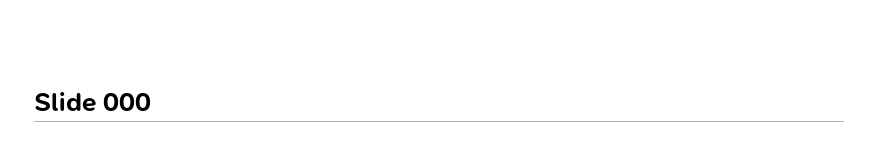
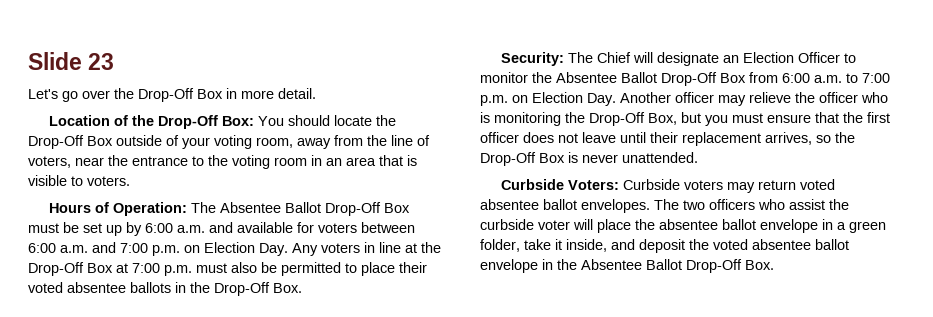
[103,93,152,111] 000 -> [88,53,115,70] [28,88,316,102] [49,115,397,129] [28,135,430,149] [28,155,417,169] [28,175,130,186] [49,202,411,216] [28,222,415,236] [28,242,441,256] [28,262,427,276] [28,282,302,296] [501,52,857,66] [480,72,890,86] [480,92,888,106] [480,112,890,126] [480,132,855,146] [480,152,698,166] [501,179,836,193] [480,199,849,213] [480,219,886,233] [480,239,849,253] [480,259,774,273] 23 // Let's go over the Drop-Off Box in more detail. // Location of the Drop-Off Box: You should locate the Drop-Off Box outside of your voting room, away from the line of voters, near the entrance to the voting room in an area that is visible to voters. // Hours of Operation: The Absentee Ballot Drop-Off Box must be set up by 6:00 a.m. and available for voters between 6:00 a.m. and 7:00 p.m. on Election Day. Any voters in line at the Drop-Off Box at 7:00 p.m. must also be permitted to place their voted absentee ballots in the Drop-Off Box. // Security: The Chief will designate an Election Officer to monitor the Absentee Ballot Drop-Off Box from 6:00 a.m. to 7:00 p.m. on Election Day. Another officer may relieve the officer who is monitoring the Drop-Off Box, but you must ensure that the first officer does not leave until their replacement arrives, so the Drop-Off Box is never unattended. // Curbside Voters: Curbside voters may return voted absentee ballot envelopes. The two officers who assist the curbside voter will place the absentee ballot envelope in a green folder, take it inside, and deposit the voted absentee ballot envelope in the Absentee Ballot Drop-Off Box.

